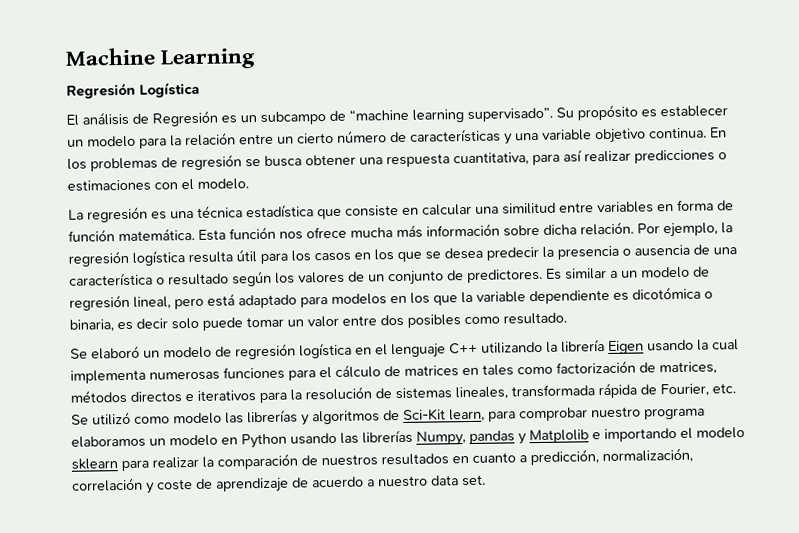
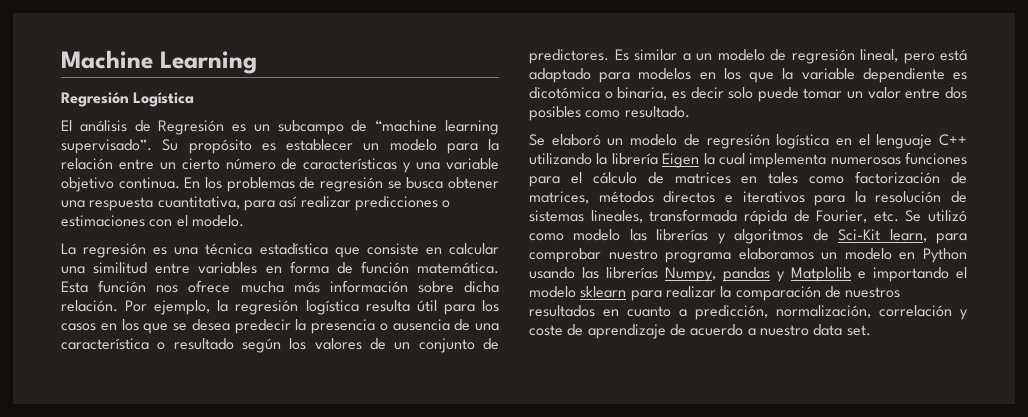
[647,339,694,352] usando -> (700, 160) none

